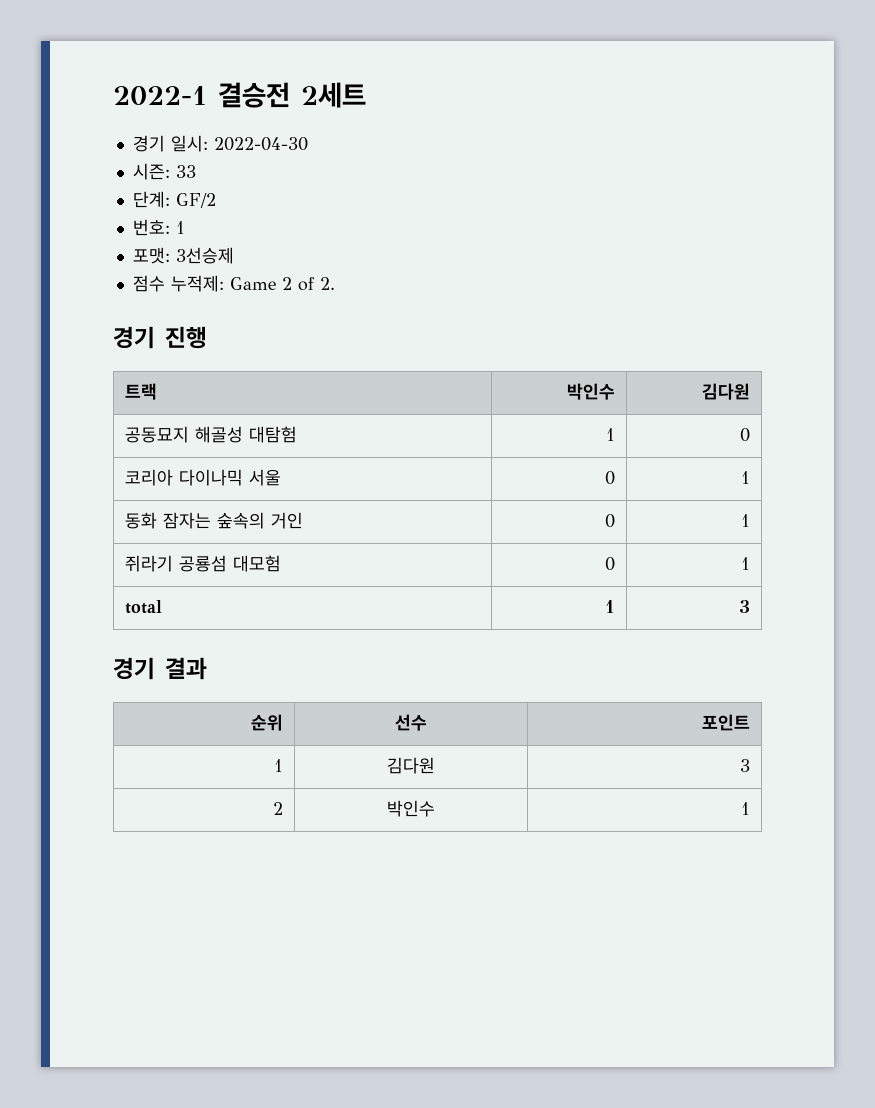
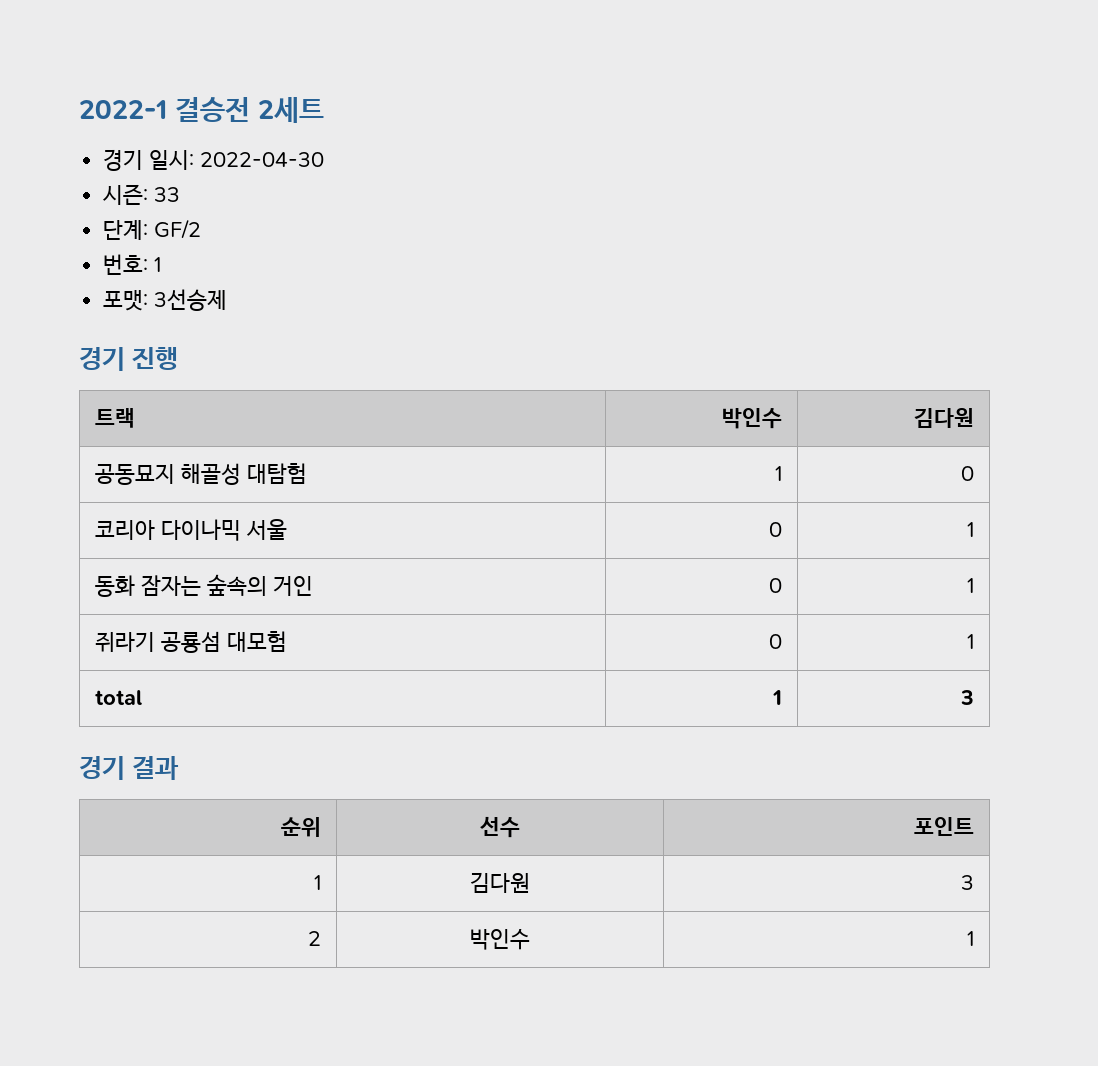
[132,275,335,292] // 점수 누적제: Game 2 of 2. -> (228, 300) none

